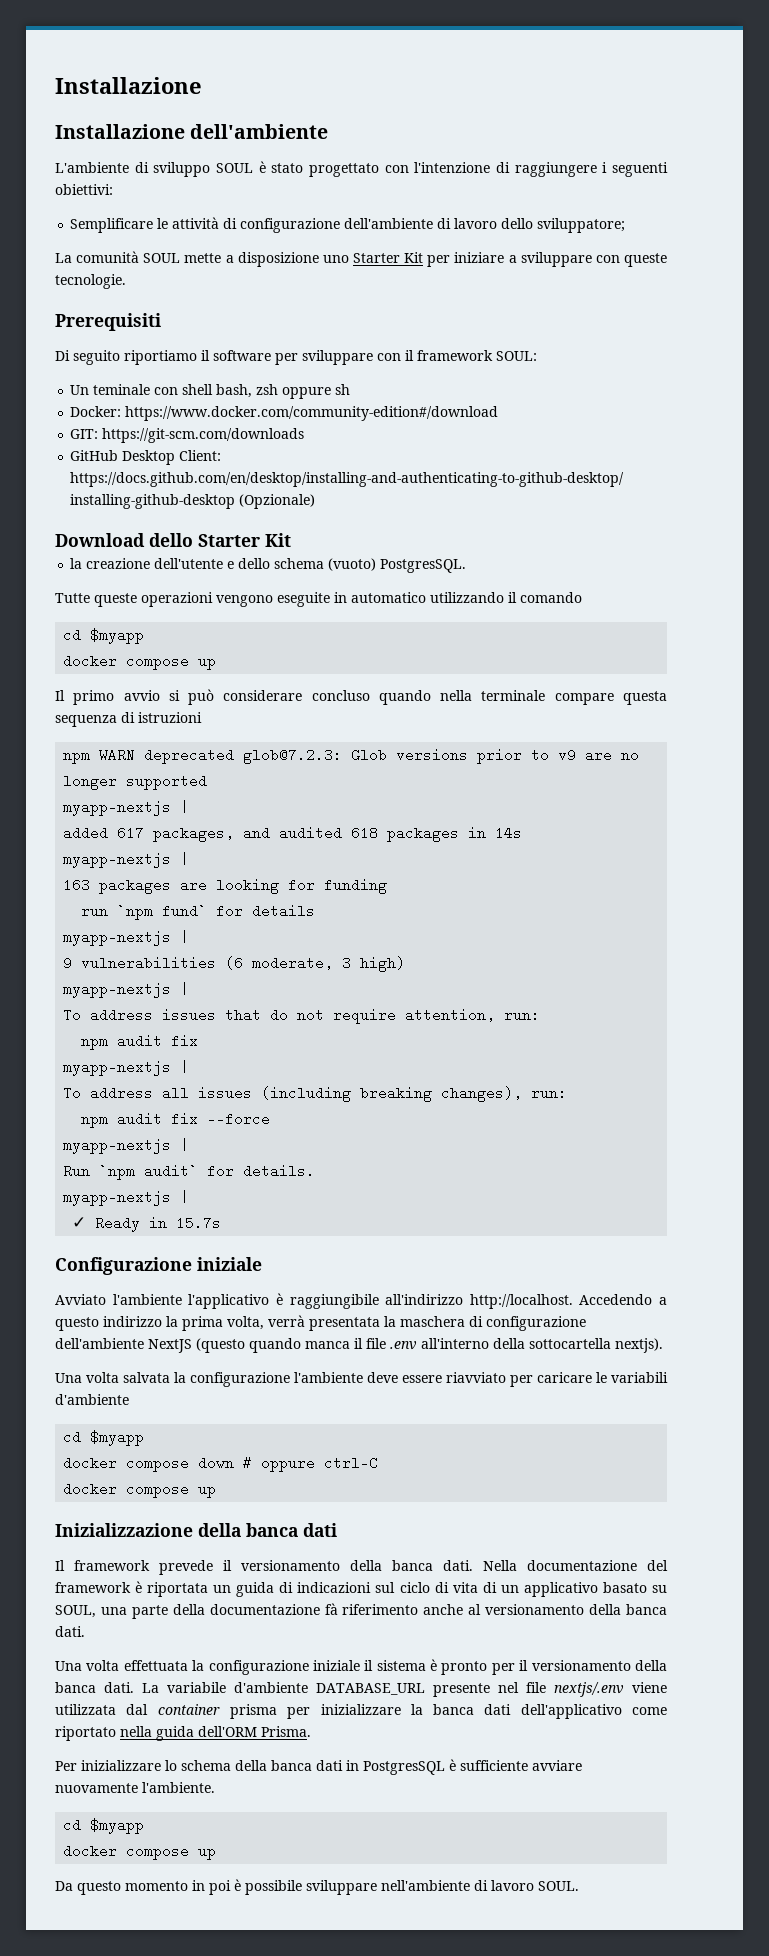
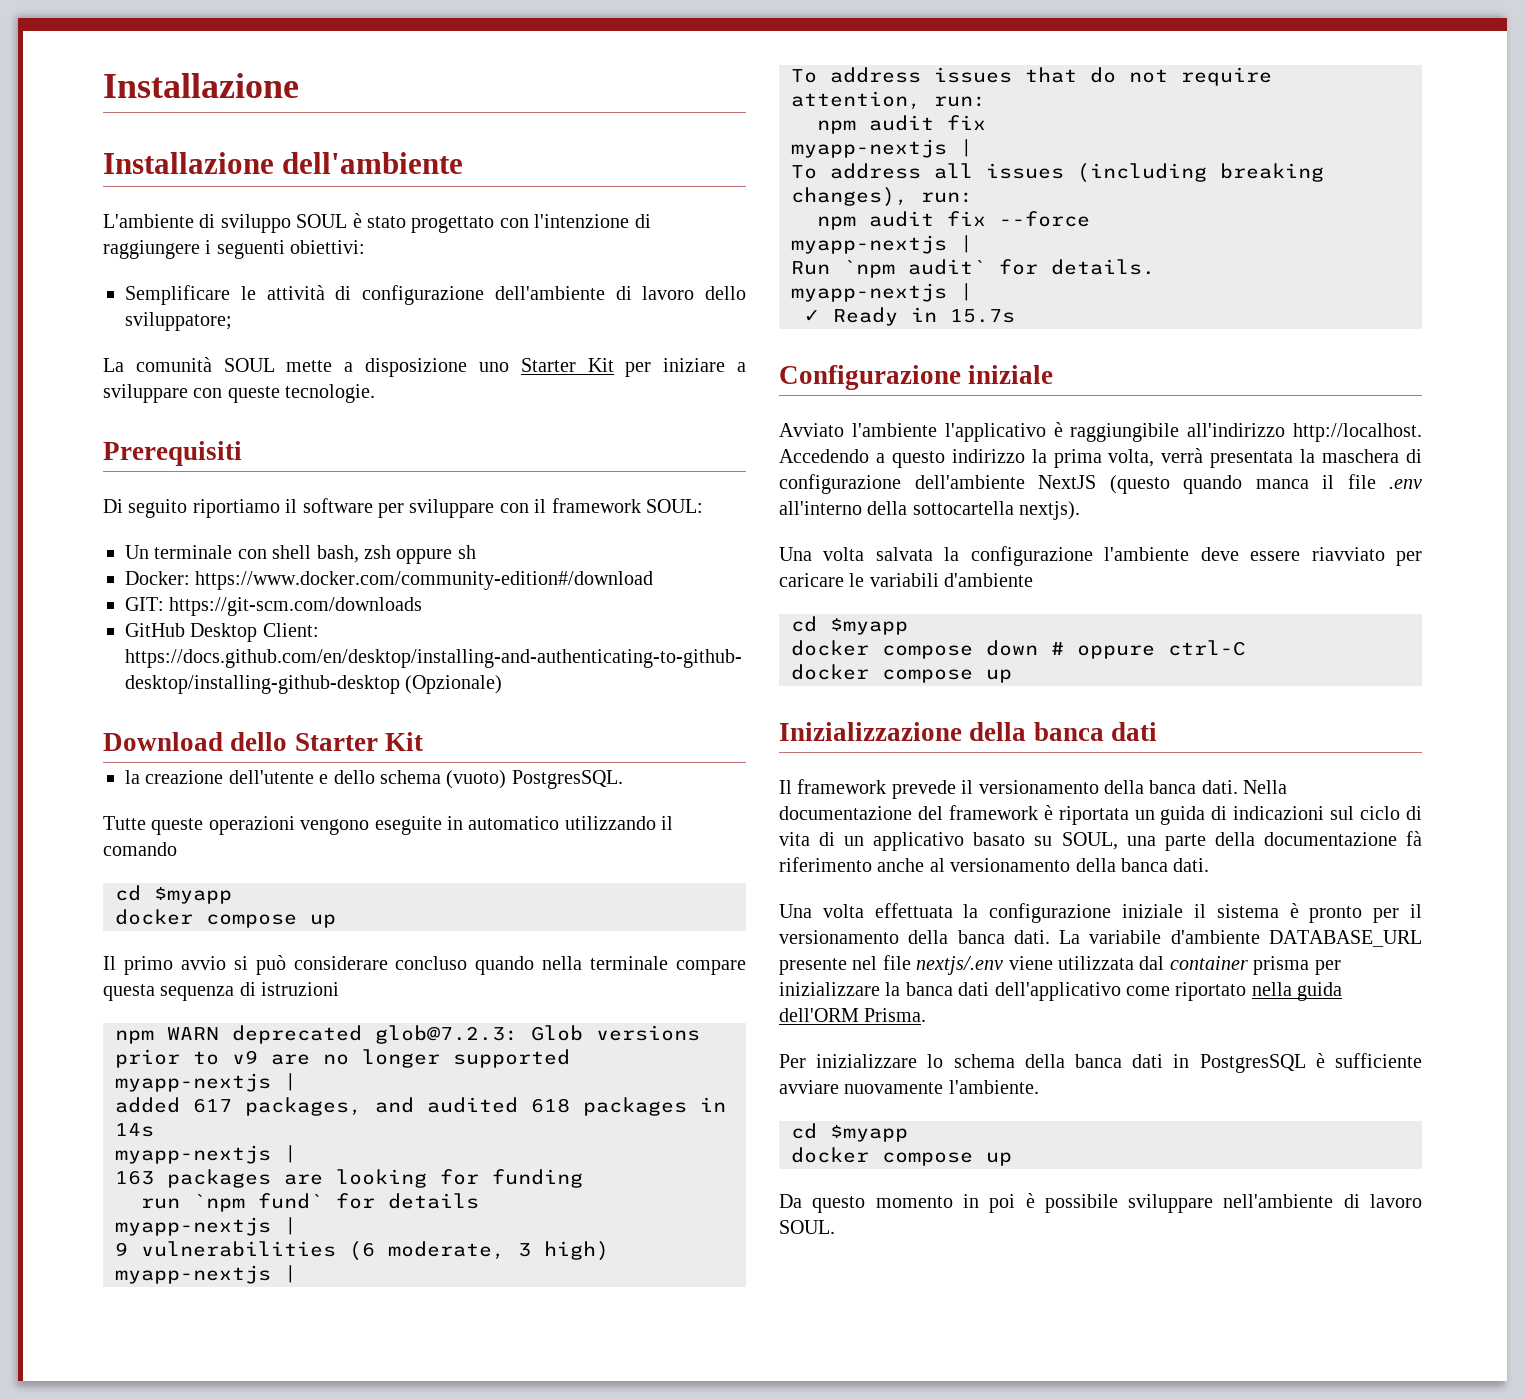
[93,384,151,395] teminale -> [154,545,233,559] terminale

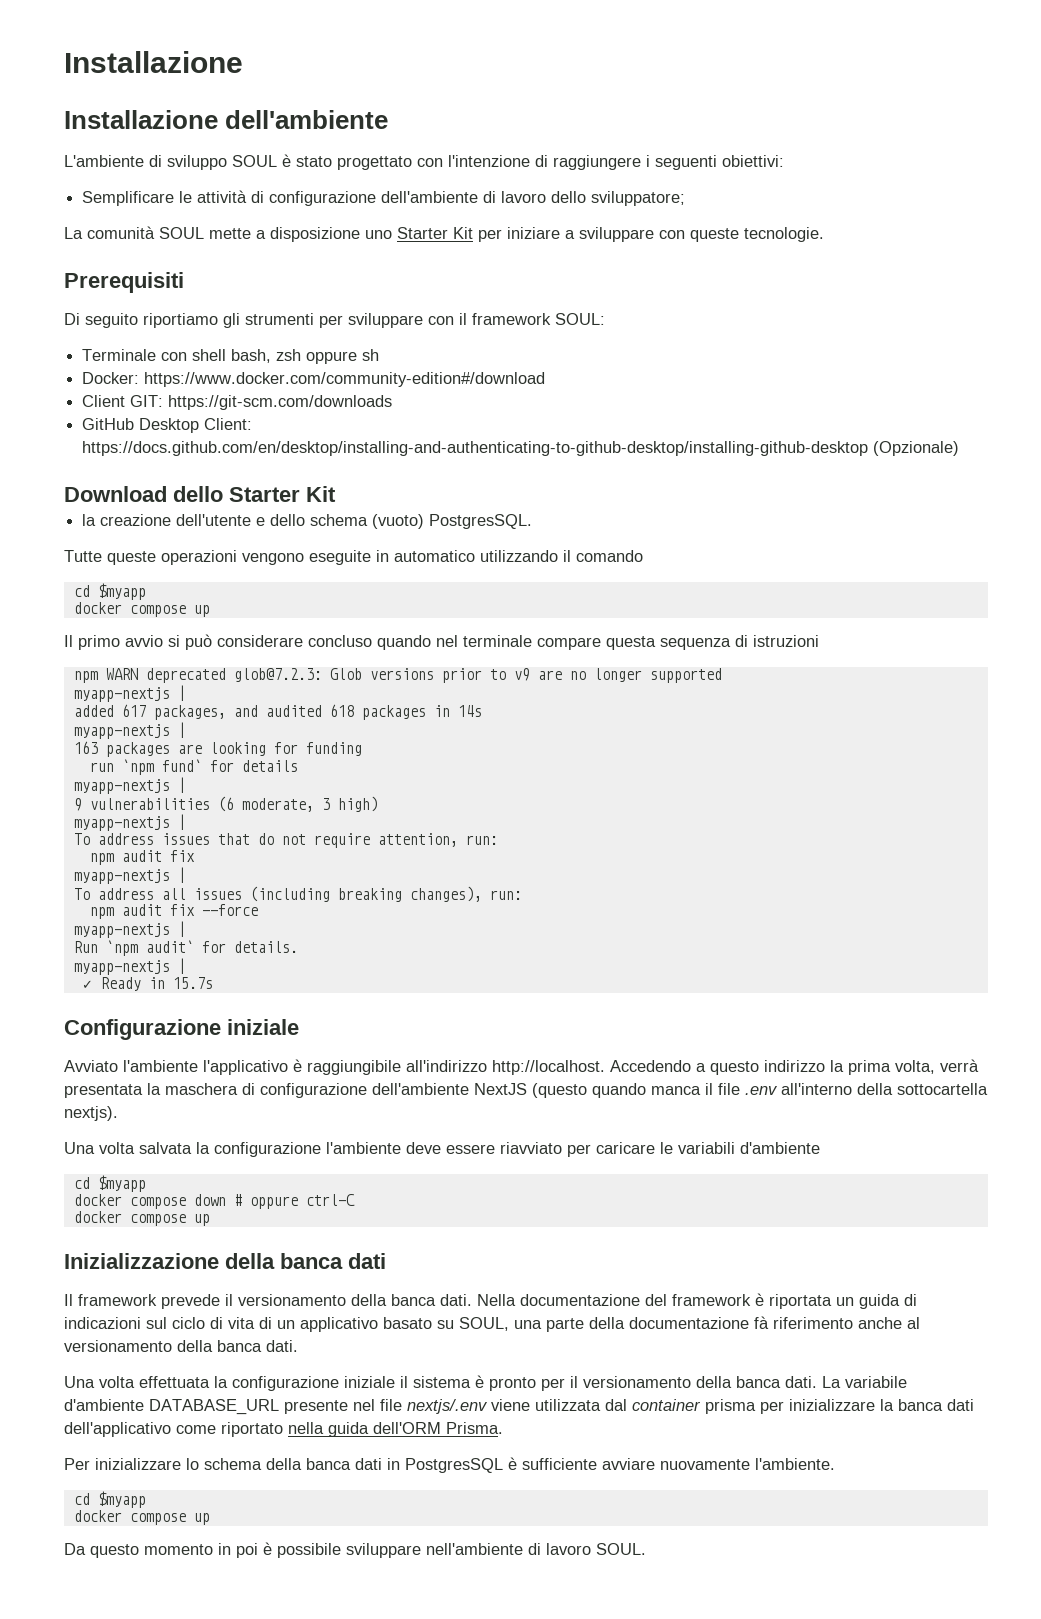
[285,498,373,513] il software -> [223,313,314,328] gli strumenti
[125,545,233,559] Un terminale -> [82,349,157,361] Terminale
(654, 580) none -> [82,395,126,407] Client
[542,956,583,970] nella -> [436,635,458,647] nel

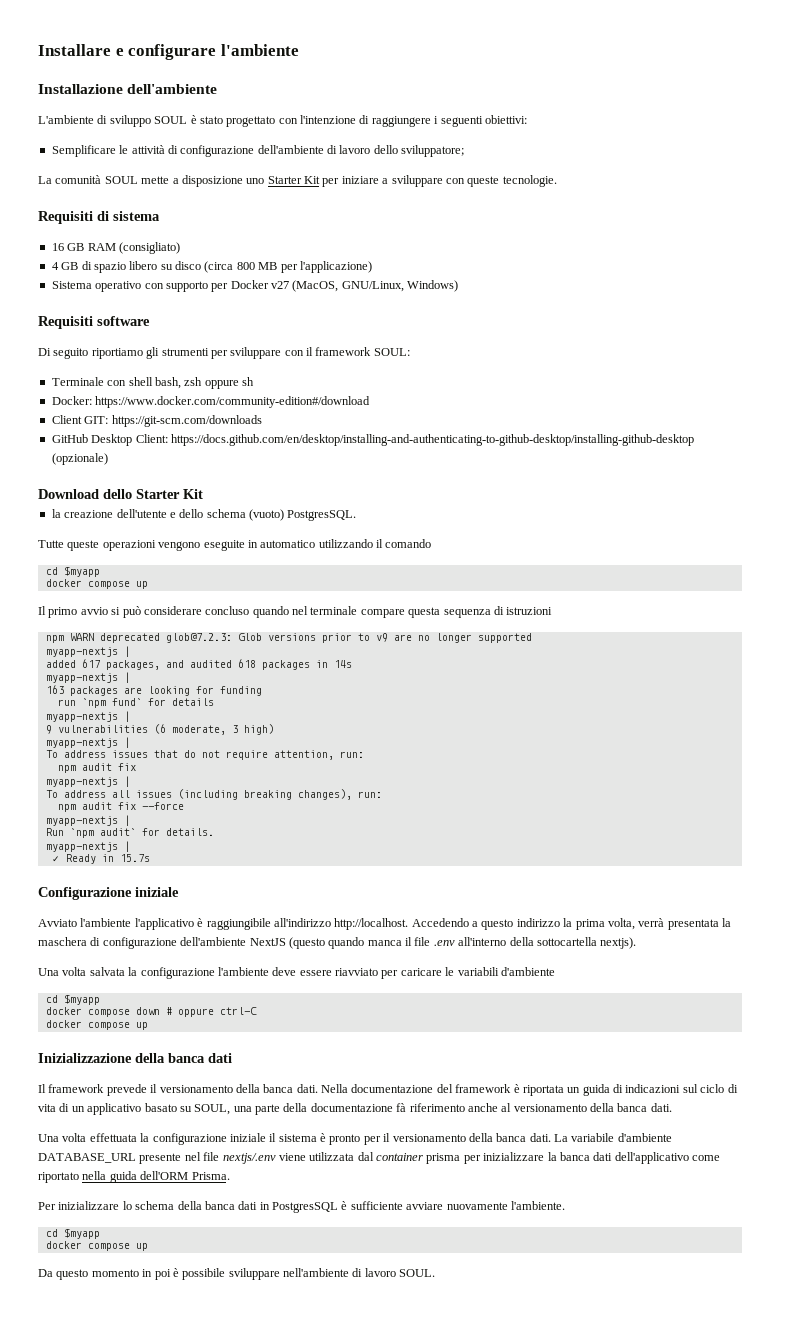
[64,51,243,73] Installazione -> [38,44,299,60] Installare e configurare l'ambiente
[64,272,184,293] Prerequisiti -> [38,211,160,224] [51,242,180,254] [51,261,372,273] [51,280,459,292] [38,316,150,329] Requisiti di sistema // 16 GB RAM (consigliato) // 4 GB di spazio libero su disco (circa 800 MB per l'applicazione) // Sistema operativo con supporto per Docker v27 (MacOS, GNU/Linux, Windows) // Requisiti software
[873,441,960,456] (Opzionale) -> [51,453,108,465] (opzionale)

